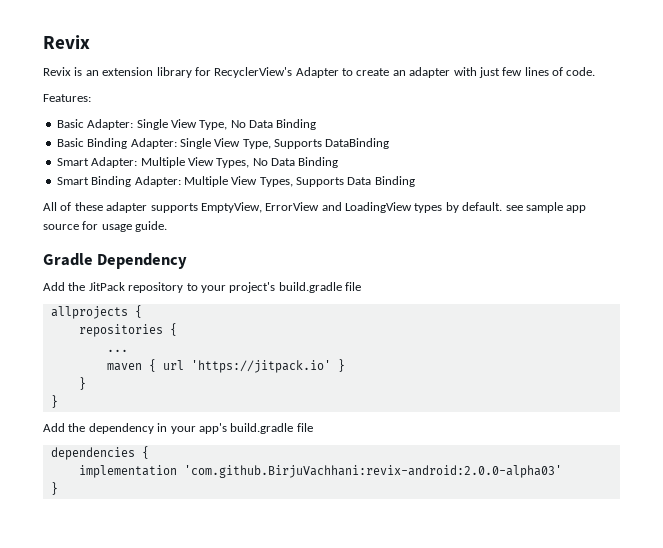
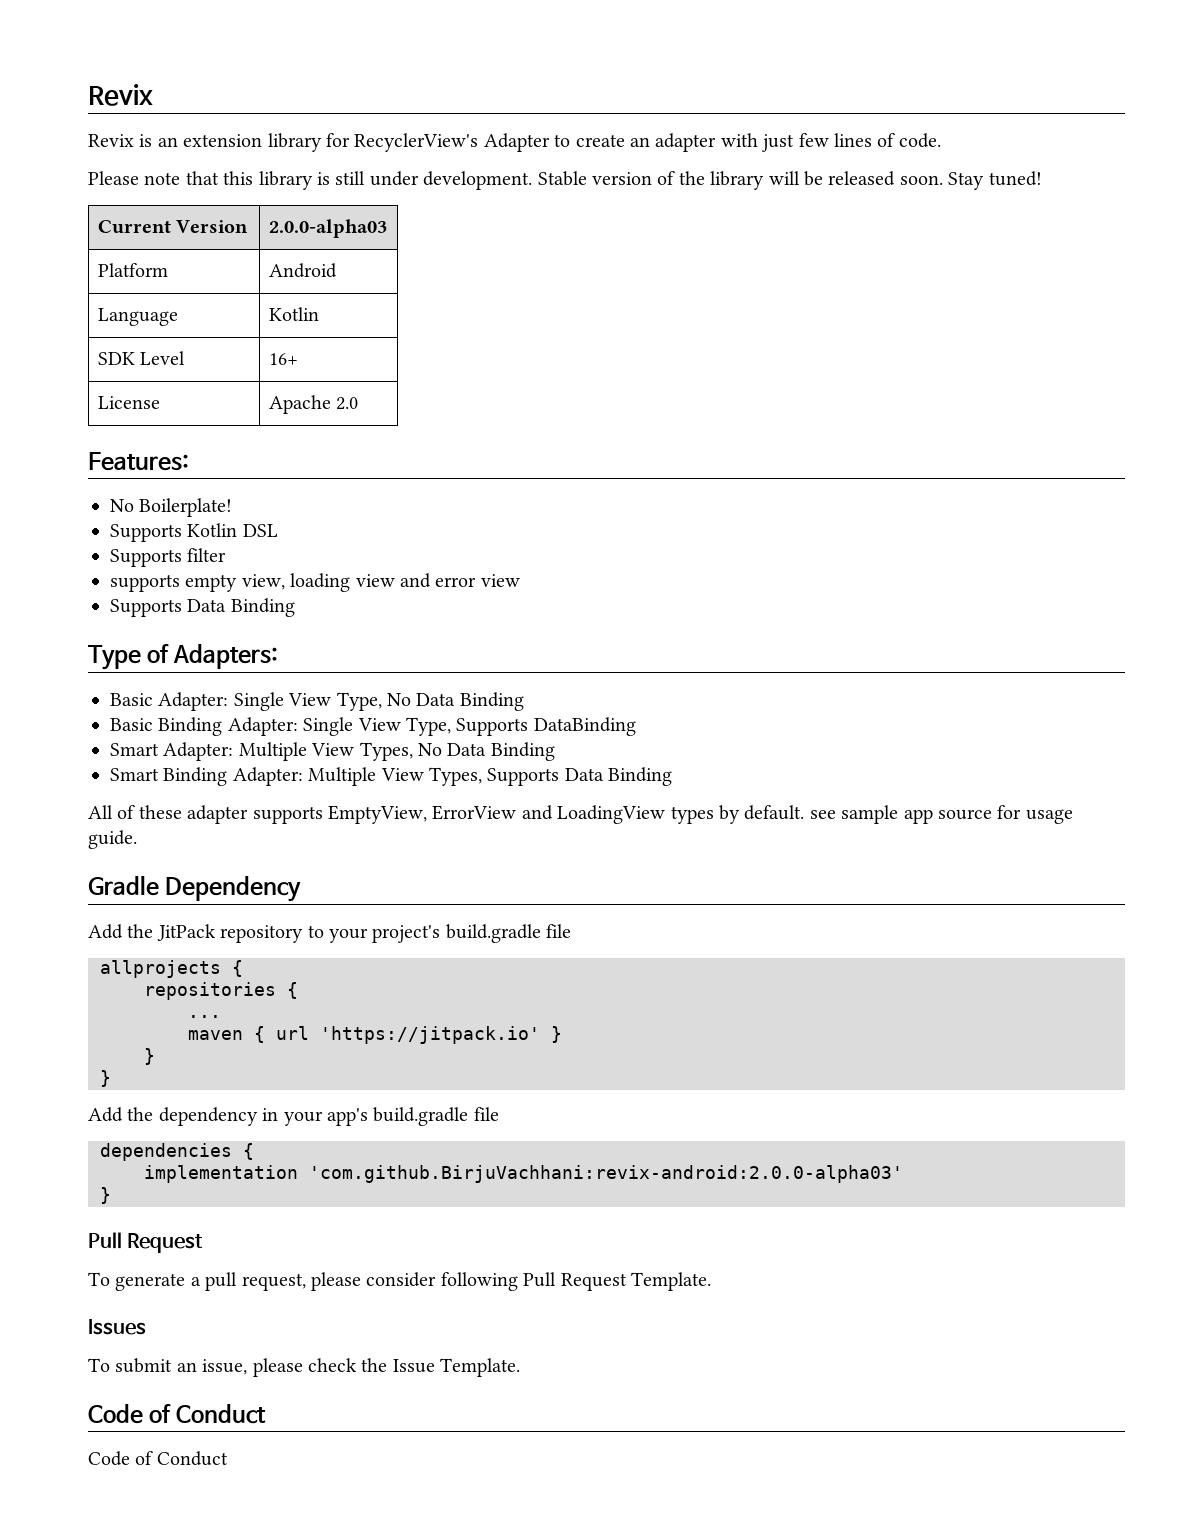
[43,94,91,102] Features: -> [88,171,1042,190] [97,220,248,234] [268,219,387,238] [97,263,168,277] [268,263,337,278] [97,308,178,326] [268,307,319,321] [97,351,185,365] [268,353,298,365] [97,396,160,409] [268,395,358,414] [88,452,189,471] [110,498,233,517] [110,523,278,542] [110,548,227,567] [110,573,520,592] [110,598,295,617] [88,644,279,670] Please note that this library is still under development. Stable version of the library will be released soon. Stay tuned! // Current Version | 2.0.0-alpha03 // Platform | Android // Language | Kotlin // SDK Level | 16+ // License | Apache 2.0 // Features: // No Boilerplate! // Supports Kotlin DSL // Supports filter // supports empty view, loading view and error view // Supports Data Binding // Type of Adapters:
(58, 488) none -> [88,1232,204,1253] [88,1272,711,1291] [88,1319,146,1335] [88,1358,521,1377] [88,1404,267,1424] [88,1451,228,1466] // Pull Request // To generate a pull request, please consider following Pull Request Template. // Issues // To submit an issue, please check the Issue Template. // Code of Conduct // Code of Conduct

